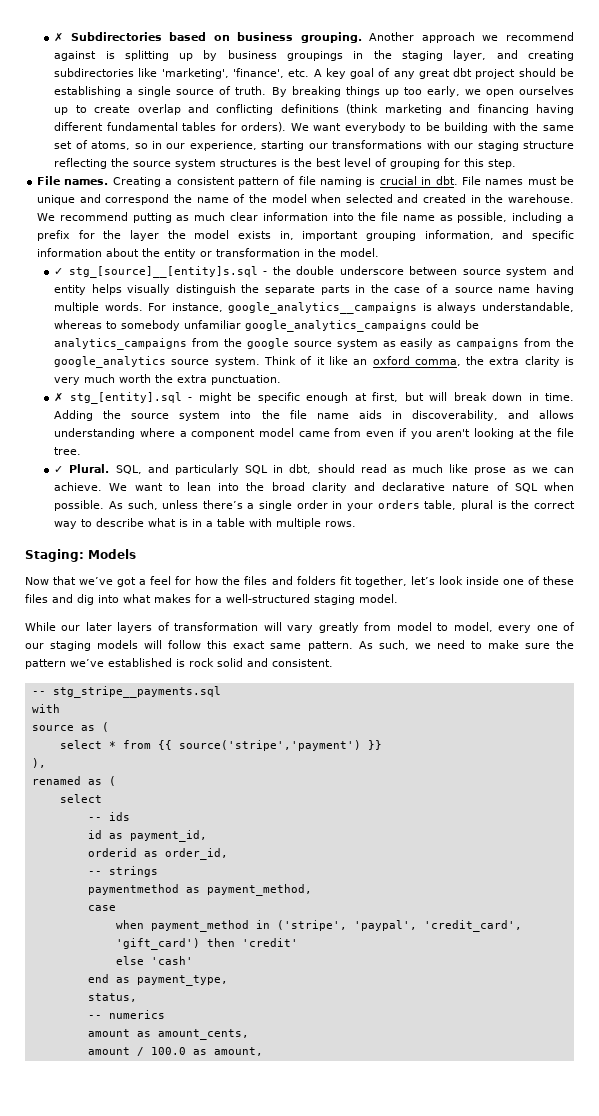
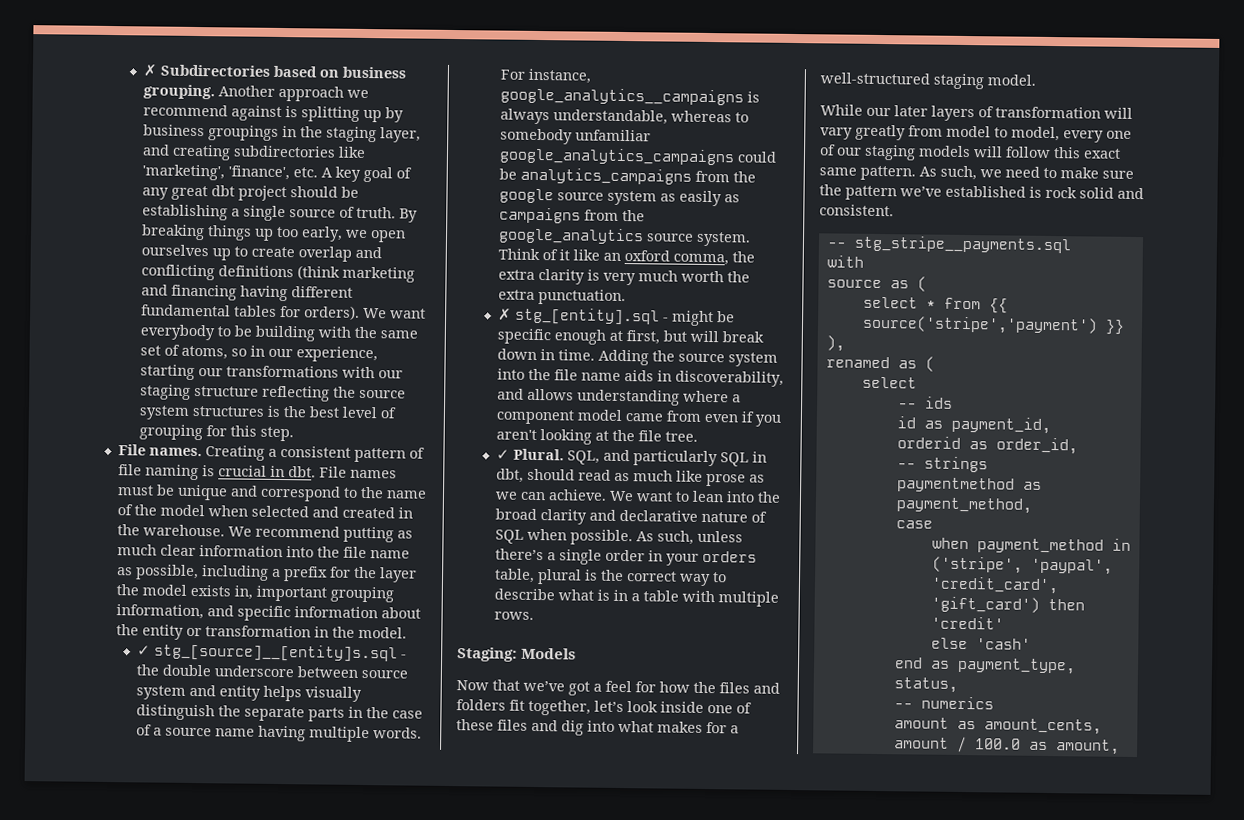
(170, 199) none -> [342,487,358,498] to

